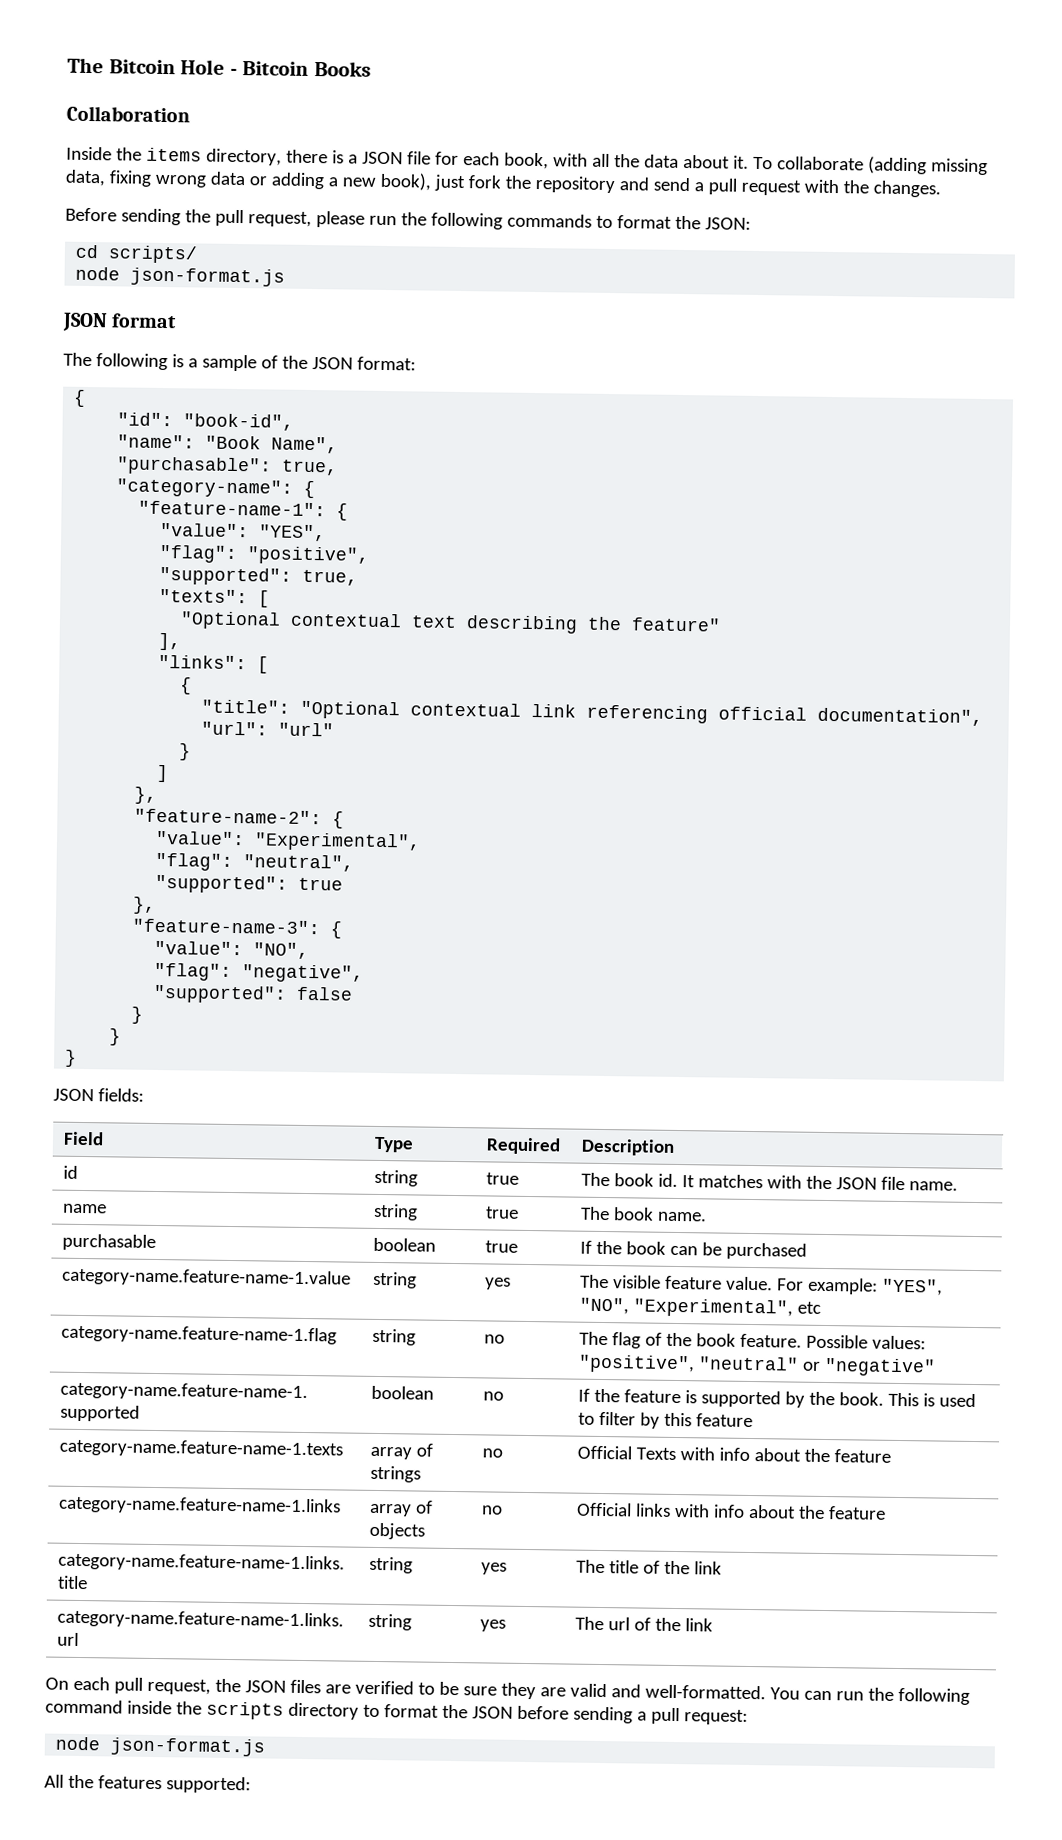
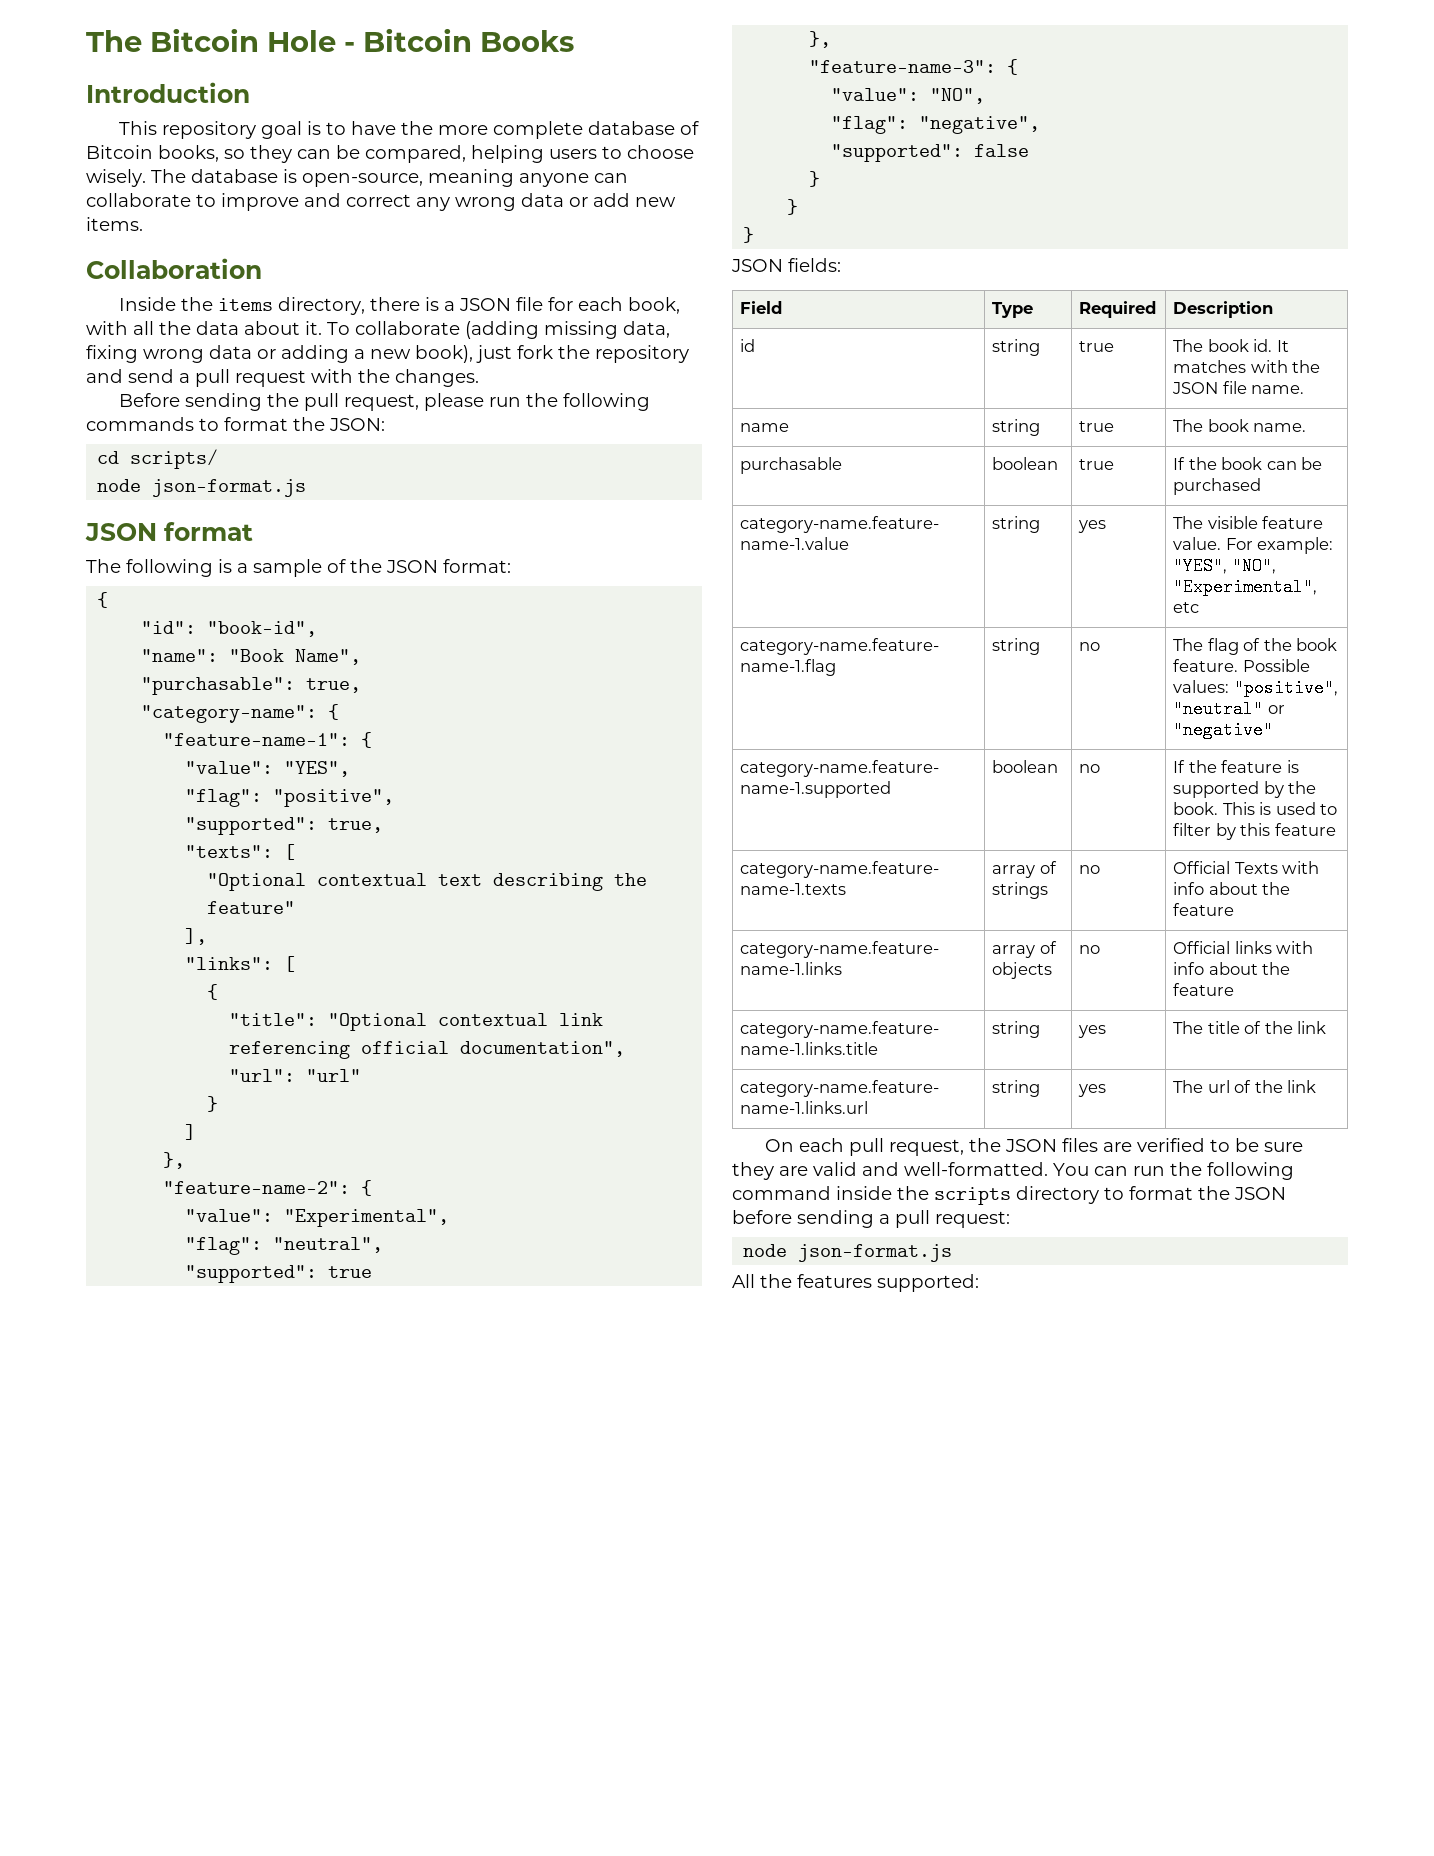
(371, 68) none -> [86,82,250,103] [119,121,700,139] [86,145,694,163] [86,169,628,187] [86,193,676,211] [86,217,143,231] // Introduction // This repository goal is to have the more complete database of Bitcoin books, so they can be compared, helping users to choose wisely. The database is open-source, meaning anyone can collaborate to improve and correct any wrong data or add new items.

